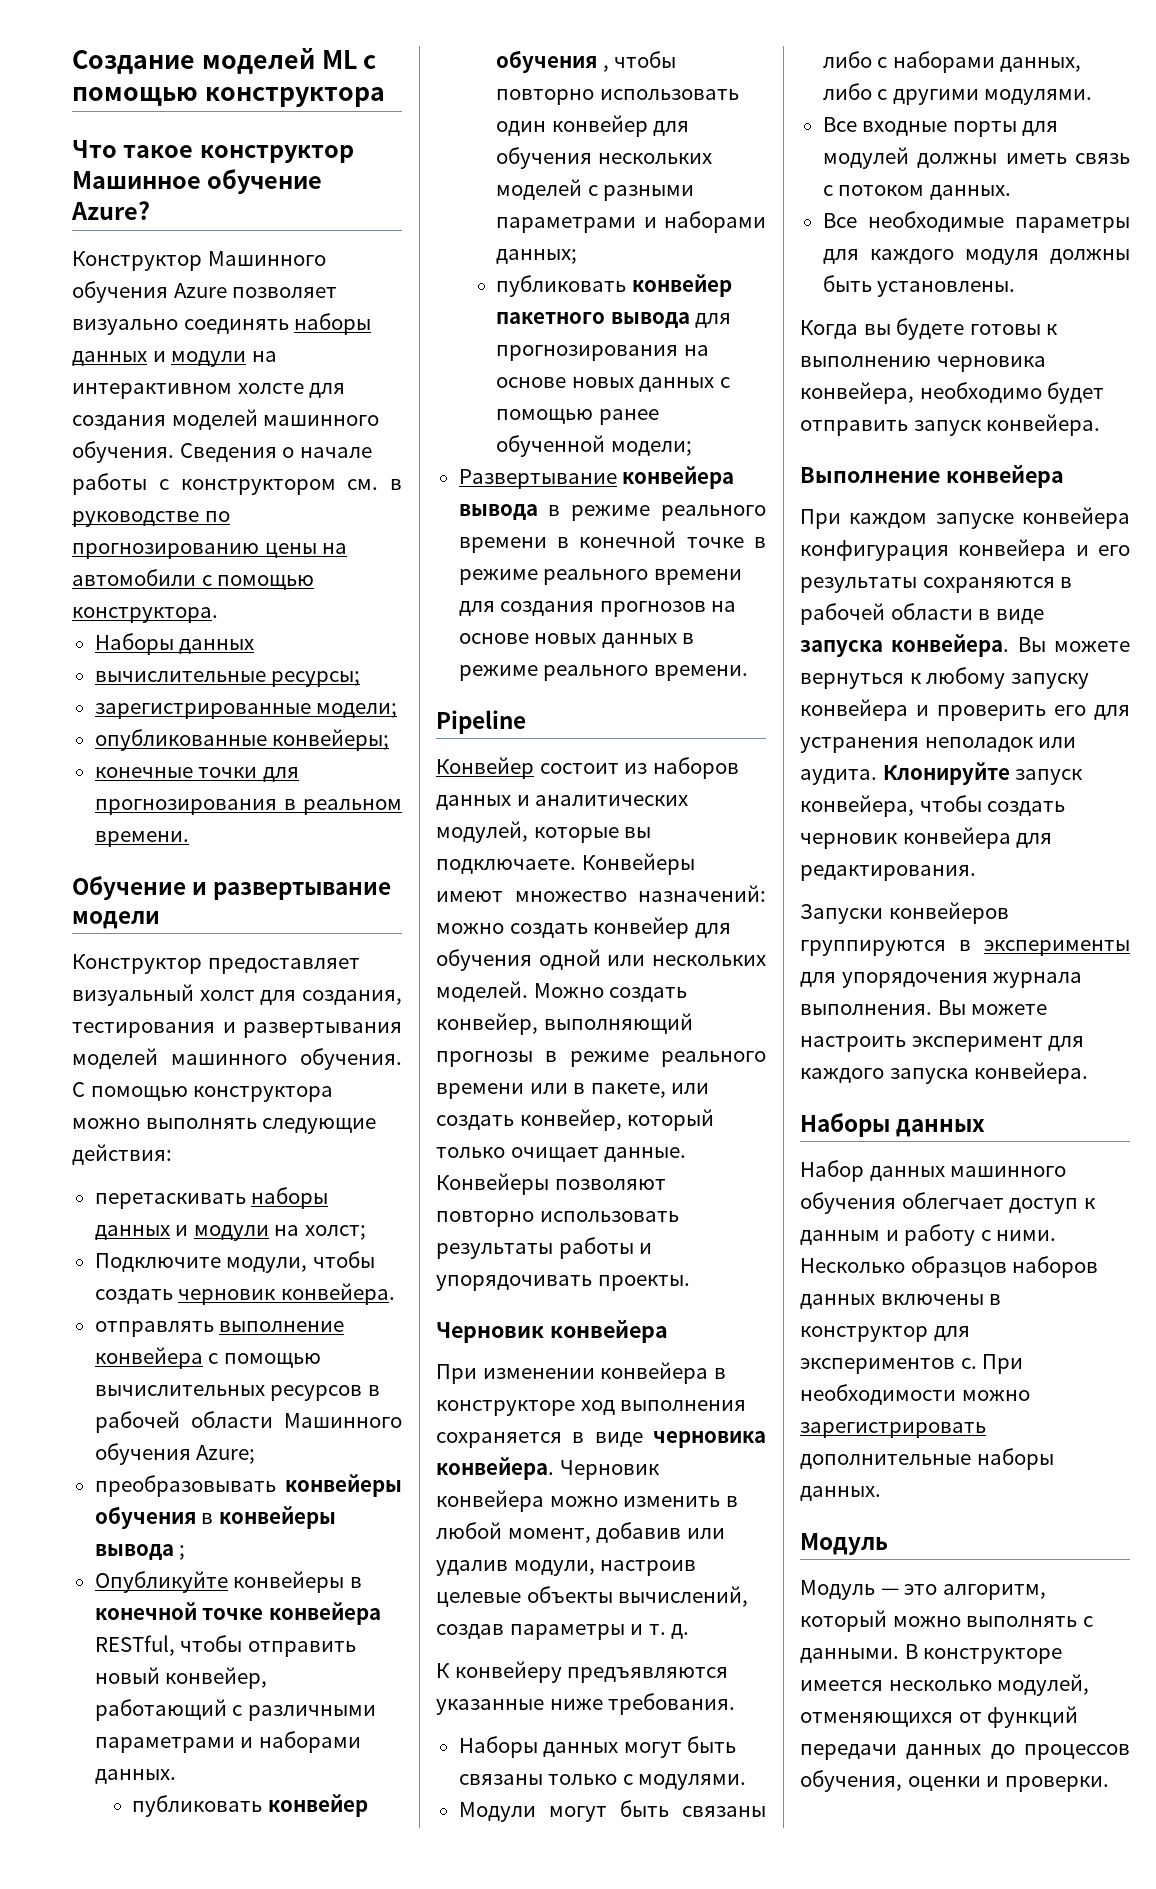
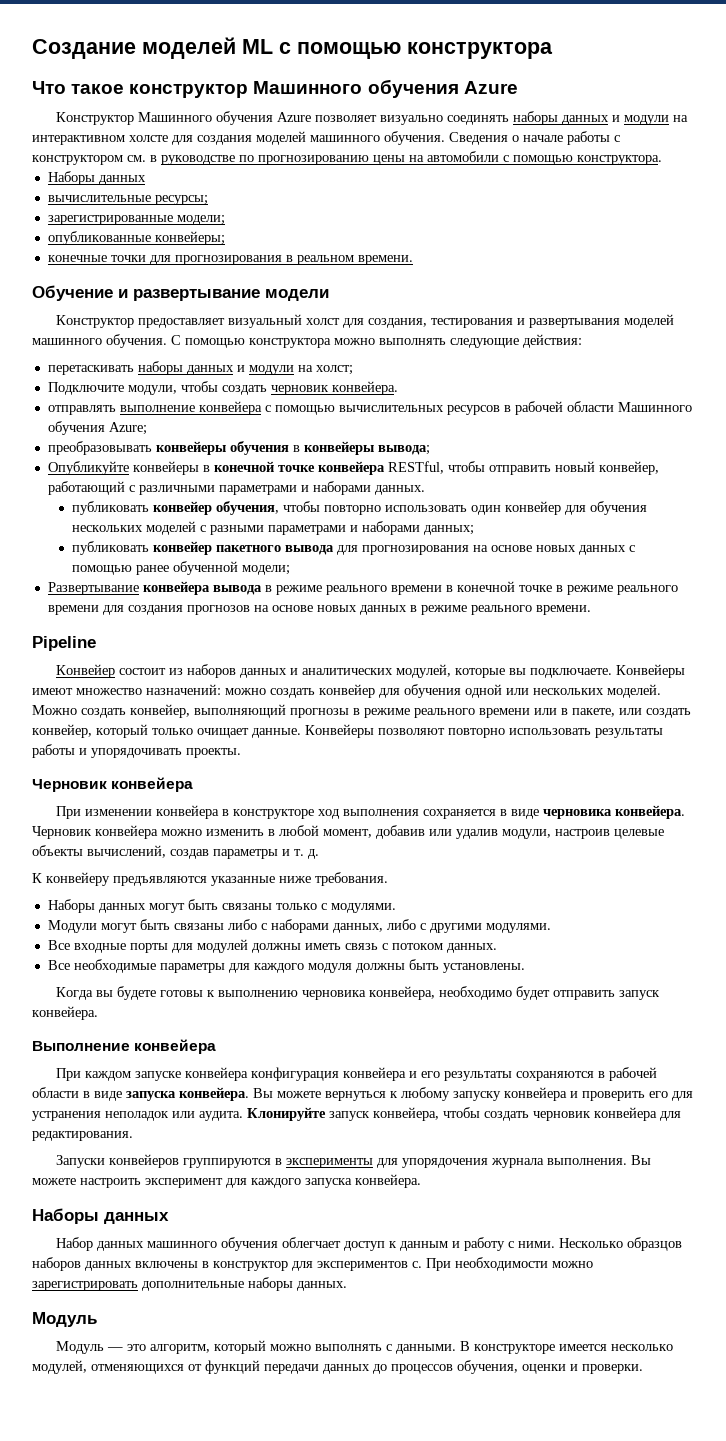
[72,169,323,194] [71,201,150,220] Машинное обучение Azure? -> [253,79,518,98] Машинного обучения Azure
[94,1544,186,1560] вывода ; -> [377,445,430,455] вывода;
[496,50,609,73] обучения , -> [216,501,280,515] обучения,

